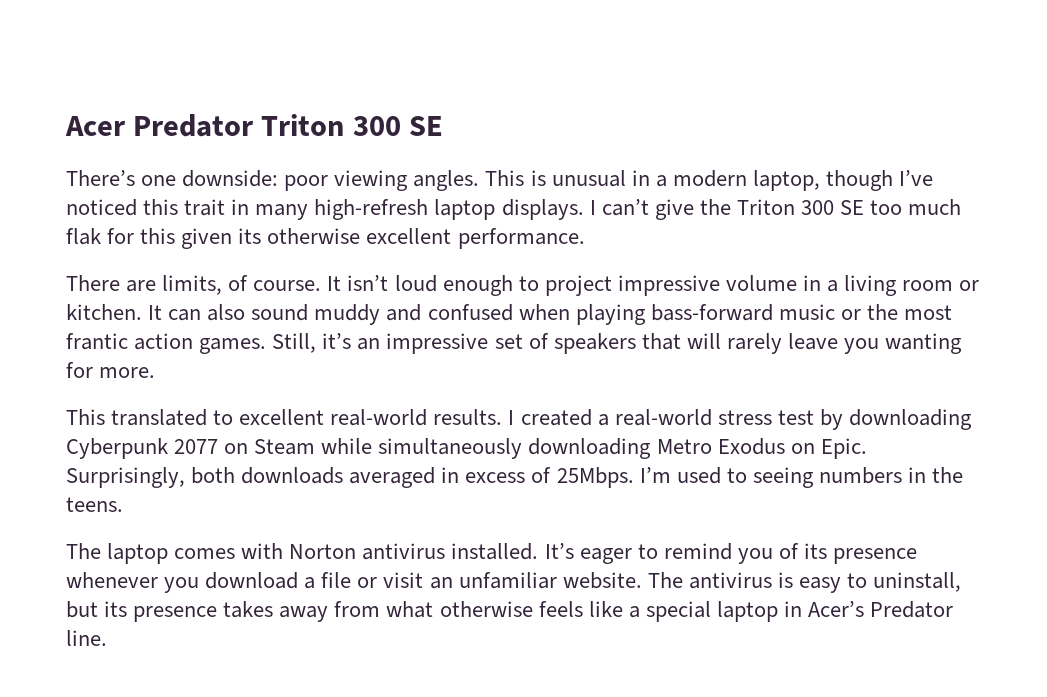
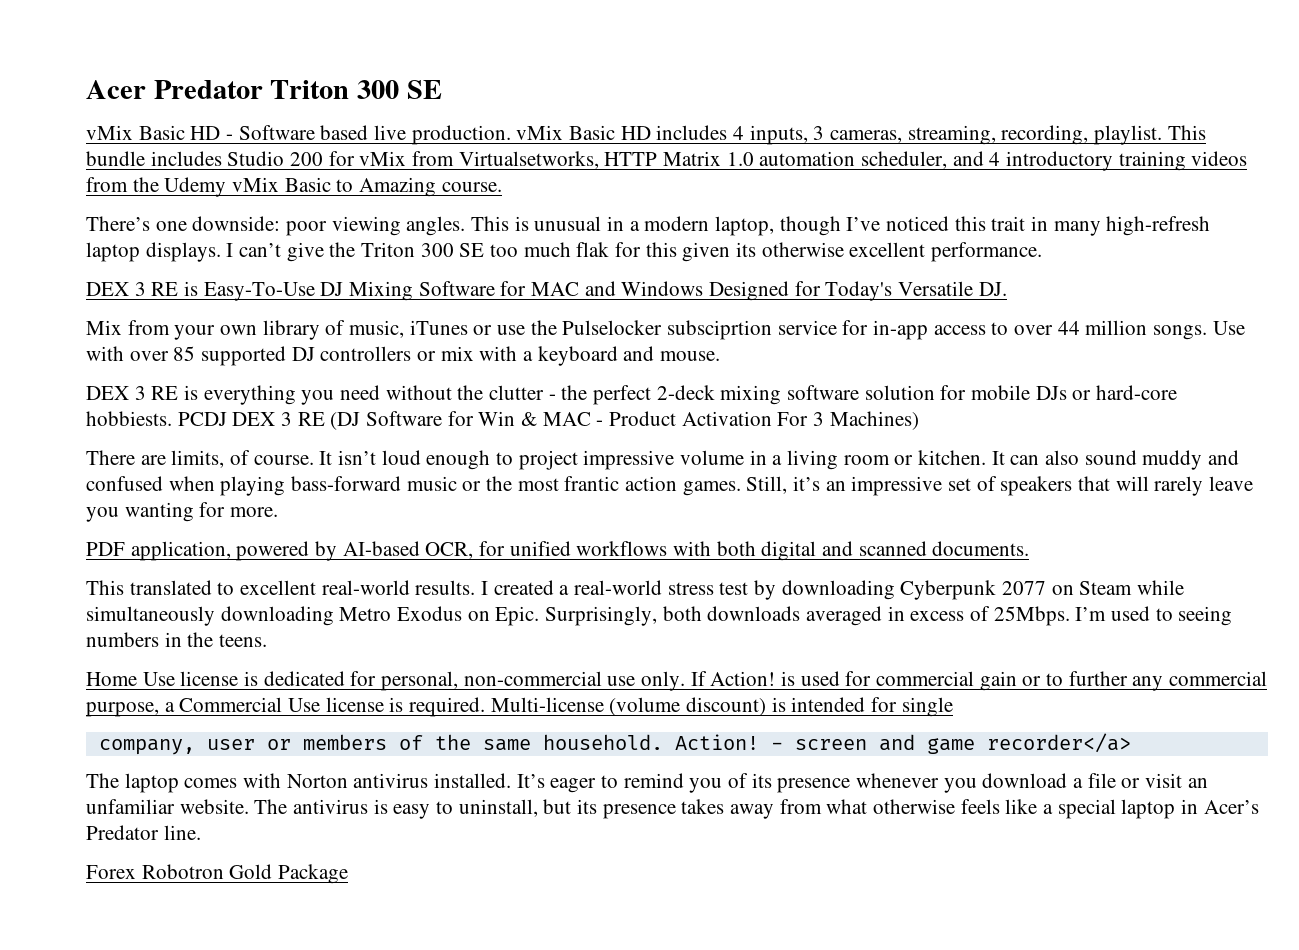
(443, 126) none -> [86,125,1206,145] [86,151,1248,171] [86,177,502,197] // vMix Basic HD - Software based live production. vMix Basic HD includes 4 inputs, 3 cameras, streaming, recording, playlist. This bundle includes Studio 200 for vMix from Virtualsetworks, HTTP Matrix 1.0 automation scheduler, and 4 introductory training videos from the Udemy vMix Basic to Amazing course.
(585, 238) none -> [86,281,1007,301] [86,320,1245,340] [86,346,721,366] [86,385,1178,405] [86,411,919,430] // DEX 3 RE is Easy-To-Use DJ Mixing Software for MAC and Windows Designed for Today's Versatile DJ. // Mix from your own library of music, iTunes or use the Pulselocker subsciprtion service for in-app access to over 44 million songs. Use with over 85 supported DJ controllers or mix with a keyboard and mouse. // DEX 3 RE is everything you need without the clutter - the perfect 2-deck mixing software solution for mobile DJs or hard-core hobbiests. PCDJ DEX 3 RE (DJ Software for Win & MAC - Product Activation For 3 Machines)
(156, 372) none -> [86,541,1030,561] // PDF application, powered by AI-based OCR, for unified workflows with both digital and scanned documents.
(123, 504) none -> [86,671,1268,691] [86,697,953,717] [98,733,1131,755] // Home Use license is dedicated for personal, non-commercial use only. If Action! is used for commercial gain or to further any commercial purpose, a Commercial Use license is required. Multi-license (volume discount) is intended for single // company, user or members of the same household. Action! - screen and game recorder</a>
(107, 638) none -> [86,864,349,884] // Forex Robotron Gold Package

